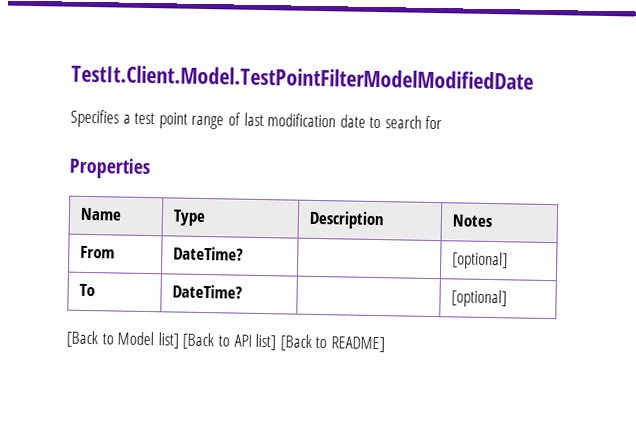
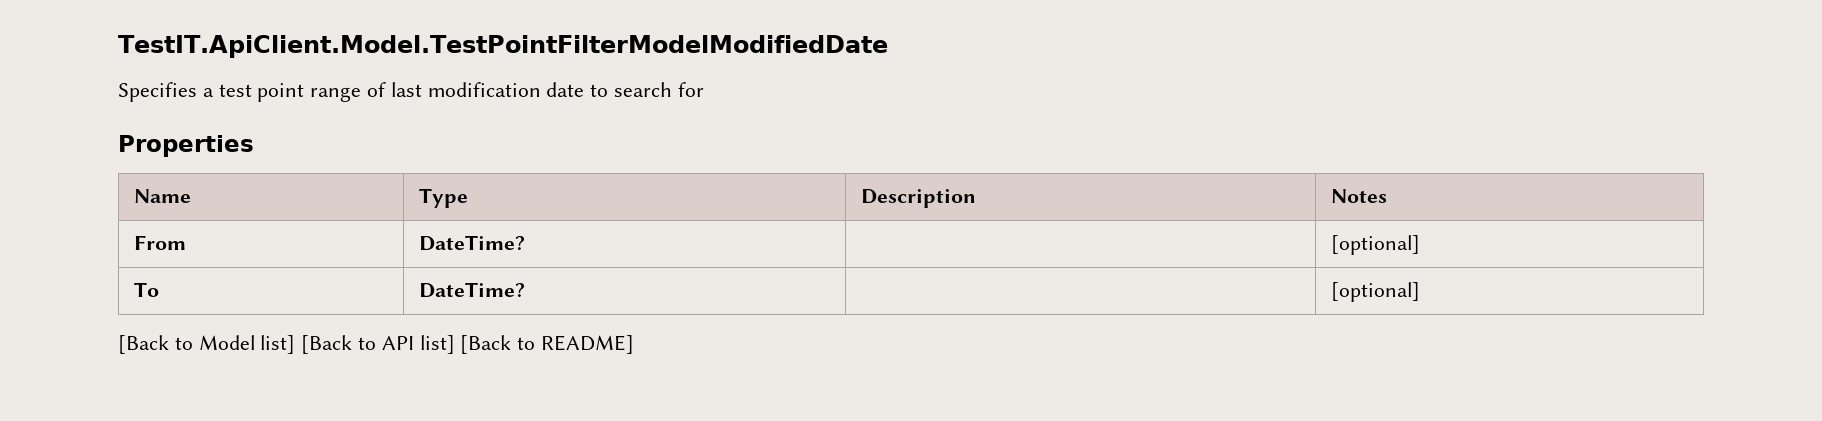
[71,64,534,90] TestIt.Client.Model.TestPointFilterModelModifiedDate -> [118,35,888,58] TestIT.ApiClient.Model.TestPointFilterModelModifiedDate

